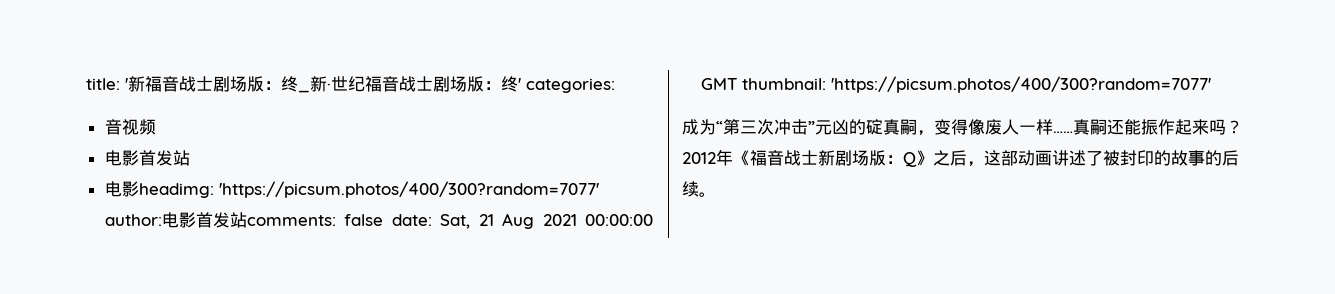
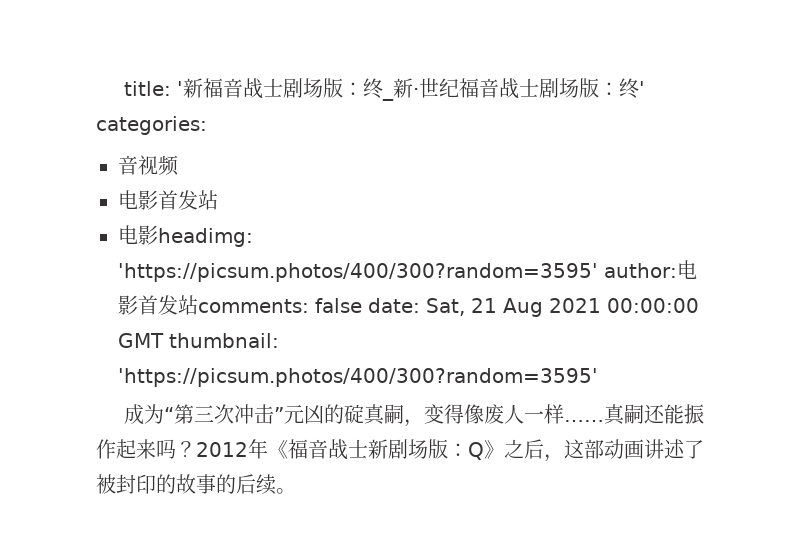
[218,181,599,198] 'https://picsum.photos/400/300?random=7077' -> [118,263,598,282] 'https://picsum.photos/400/300?random=3595'
[830,76,1211,93] 'https://picsum.photos/400/300?random=7077' -> [118,368,598,387] 'https://picsum.photos/400/300?random=3595'

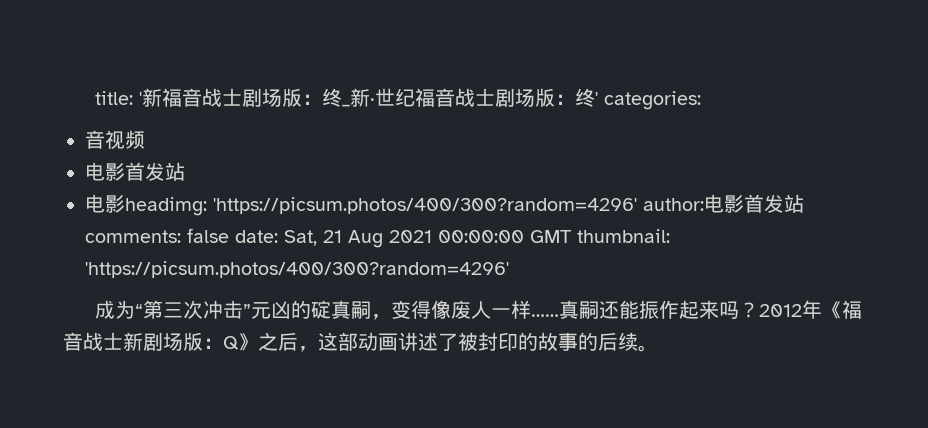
[118,263,598,282] 'https://picsum.photos/400/300?random=3595' -> [213,197,637,214] 'https://picsum.photos/400/300?random=4296'
[118,368,598,387] 'https://picsum.photos/400/300?random=3595' -> [85,261,509,278] 'https://picsum.photos/400/300?random=4296'

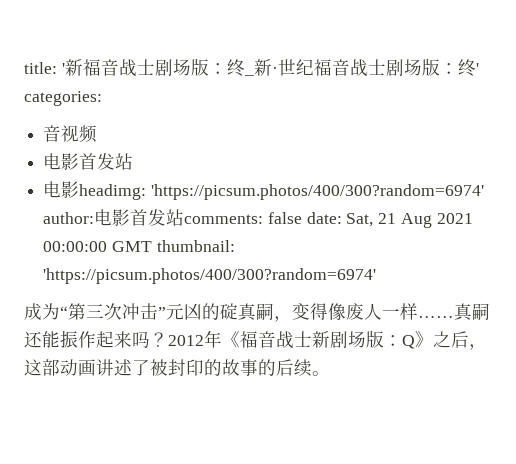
[213,197,637,214] 'https://picsum.photos/400/300?random=4296' -> [150,184,484,200] 'https://picsum.photos/400/300?random=6974'
[85,261,509,278] 'https://picsum.photos/400/300?random=4296' -> [43,268,377,284] 'https://picsum.photos/400/300?random=6974'

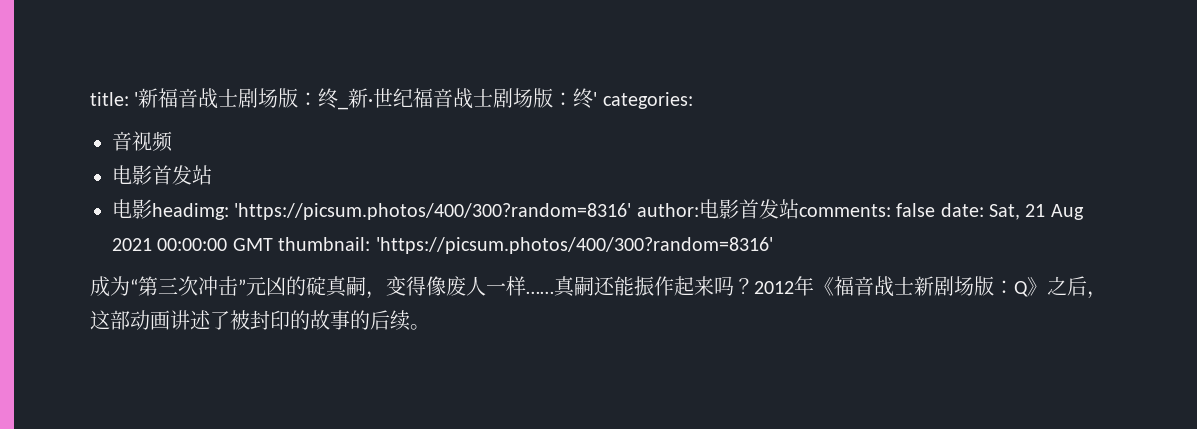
[150,184,484,200] 'https://picsum.photos/400/300?random=6974' -> [234,203,632,220] 'https://picsum.photos/400/300?random=8316'
[43,268,377,284] 'https://picsum.photos/400/300?random=6974' -> [375,237,773,254] 'https://picsum.photos/400/300?random=8316'

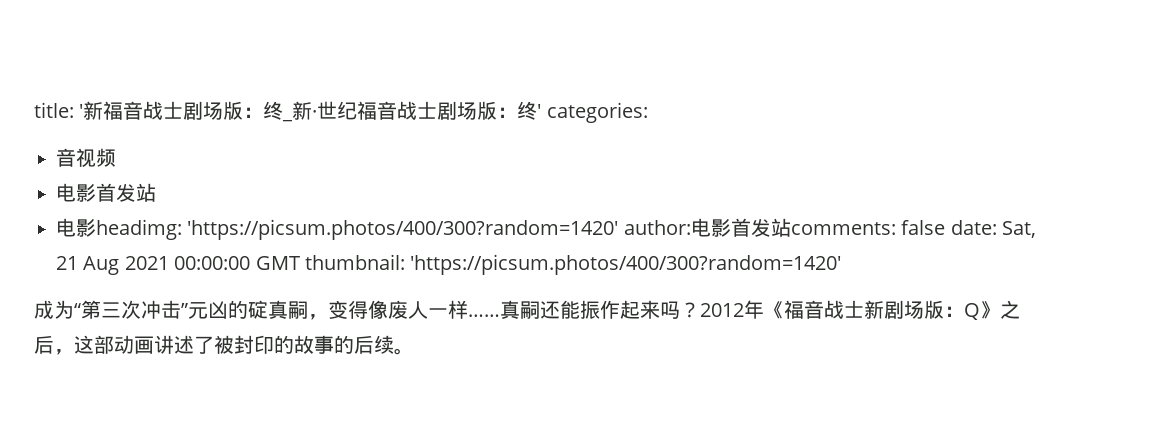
[234,203,632,220] 'https://picsum.photos/400/300?random=8316' -> [187,219,619,240] 'https://picsum.photos/400/300?random=1420'
[375,237,773,254] 'https://picsum.photos/400/300?random=8316' -> [410,254,842,275] 'https://picsum.photos/400/300?random=1420'

